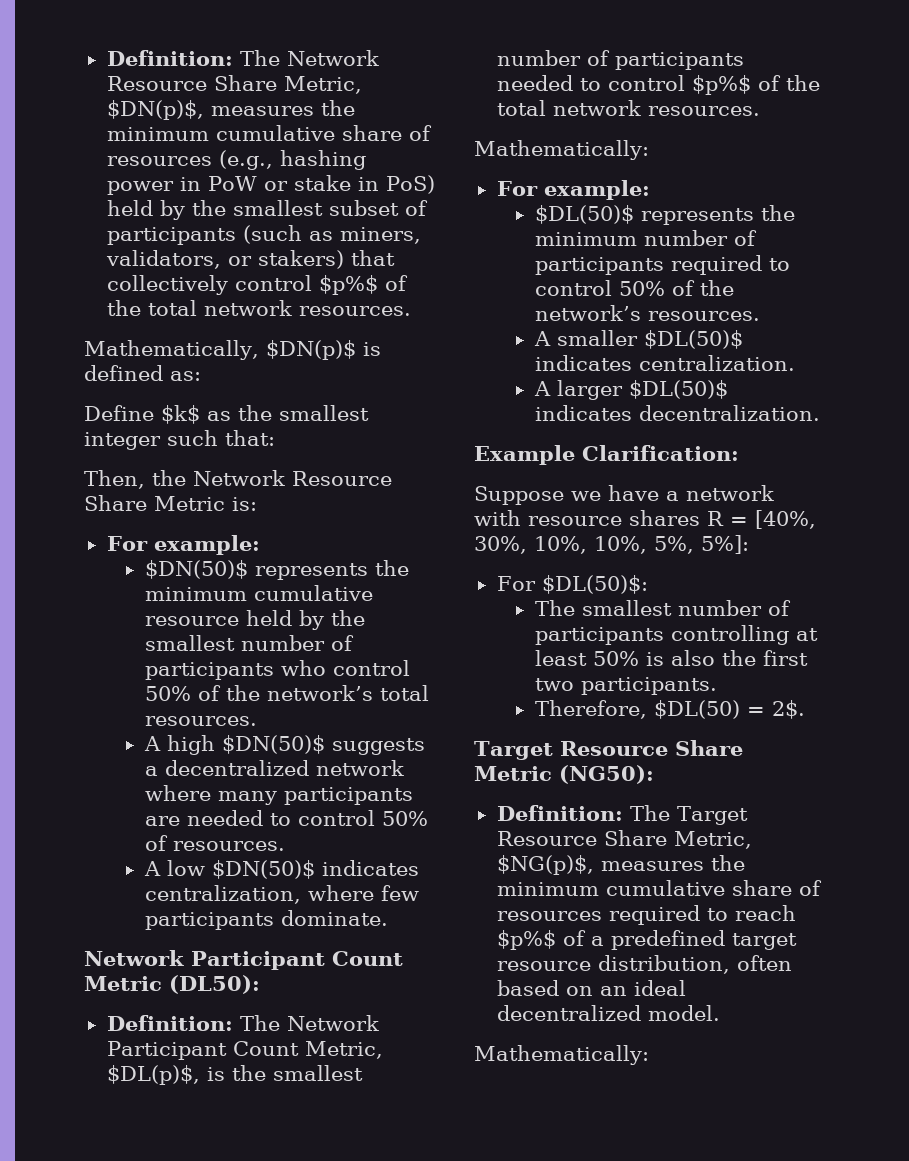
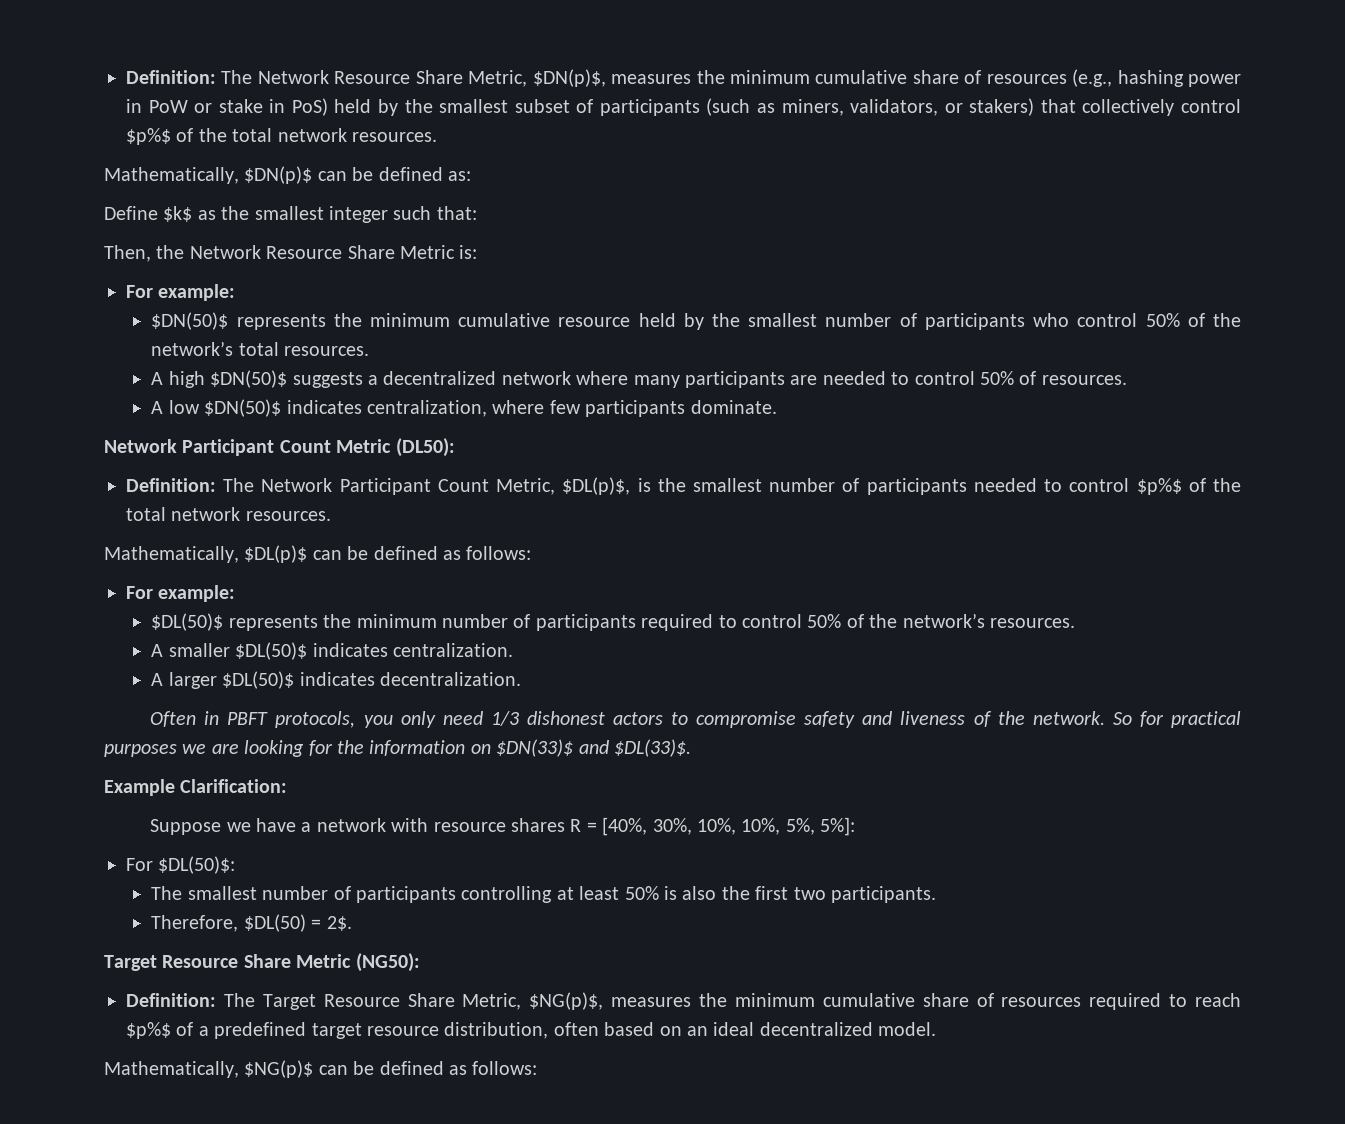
[362,342,381,356] is -> [317,167,374,181] can be
[474,140,649,160] Mathematically: -> [104,545,532,563] Mathematically, $DL(p)$ can be defined as follows:
(820, 413) none -> [150,711,1241,728] [104,739,691,757] // Often in PBFT protocols, you only need 1/3 dishonest actors to compromise safety and liveness of the network. So for practical purposes we are looking for the information on $DN(33)$ and $DL(33)$.
[474,1045,649,1065] Mathematically: -> [104,1060,538,1078] Mathematically, $NG(p)$ can be defined as follows:

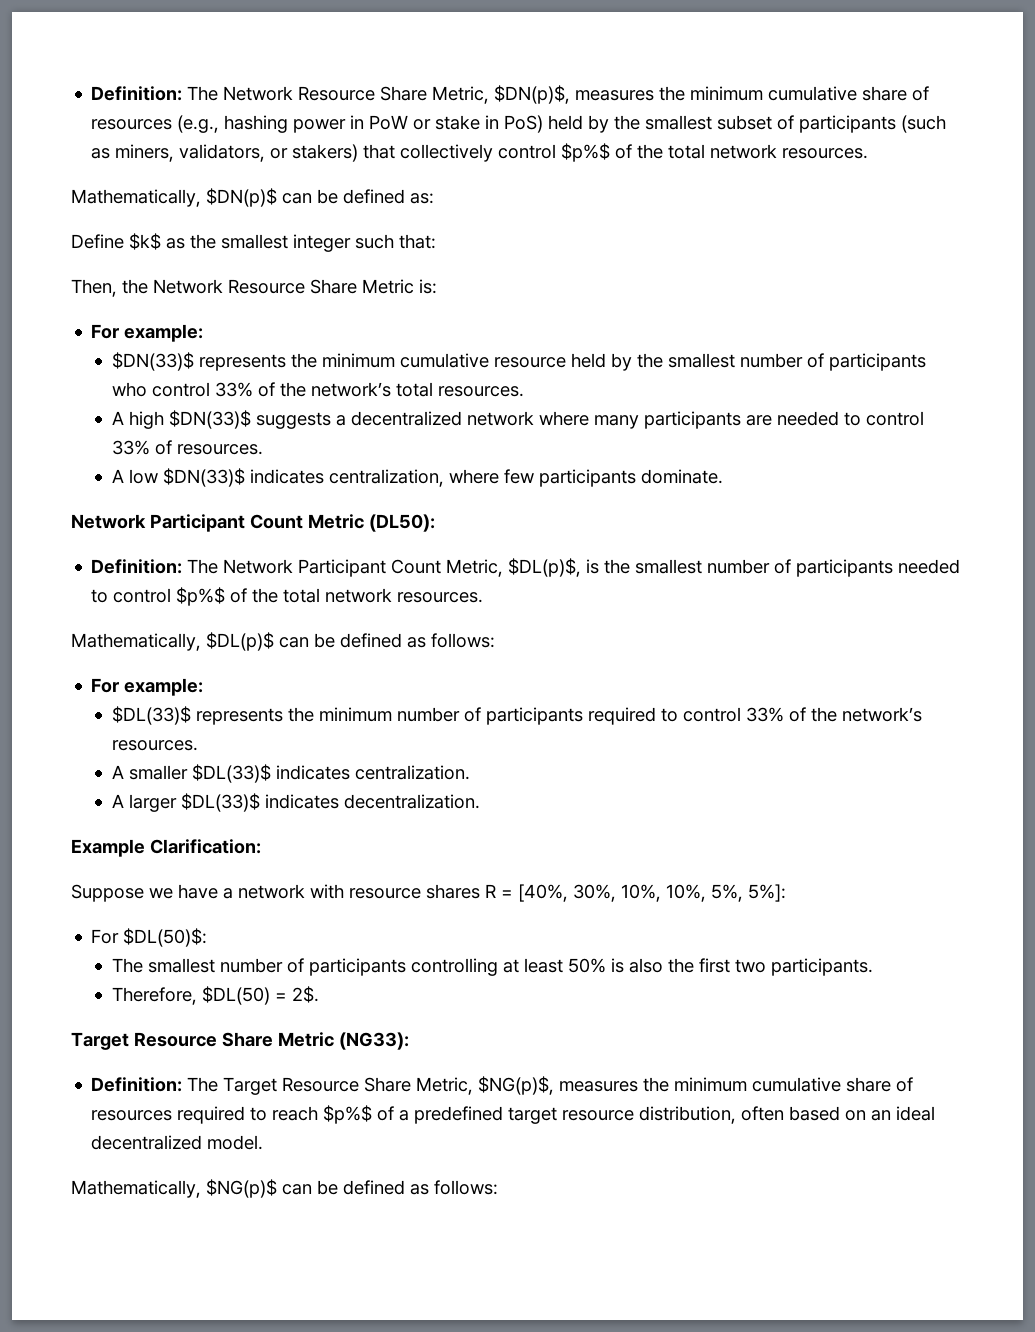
[151,312,229,330] $DN(50)$ -> [111,352,194,371] $DN(33)$
[1145,313,1180,327] 50% -> [214,382,253,397] 33%
[210,370,288,388] $DN(50)$ -> [168,410,251,429] $DN(33)$
[979,371,1014,385] 50% -> [111,440,150,455] 33%
[204,399,282,417] $DN(50)$ -> [162,468,245,487] $DN(33)$
[151,613,224,631] $DL(50)$ -> [111,706,191,725] $DL(33)$
[807,614,842,628] 50% -> [745,707,784,722] 33%
[235,642,308,660] $DL(50)$ -> [191,764,271,783] $DL(33)$
[222,671,295,689] $DL(50)$ -> [180,793,260,812] $DL(33)$
[150,711,1241,728] [104,739,691,757] // Often in PBFT protocols, you only need 1/3 dishonest actors to compromise safety and liveness of the network. So for practical purposes we are looking for the information on $DN(33)$ and $DL(33)$. -> (480, 801) none
[355,953,420,972] (NG50): -> [339,1032,409,1050] (NG33):

